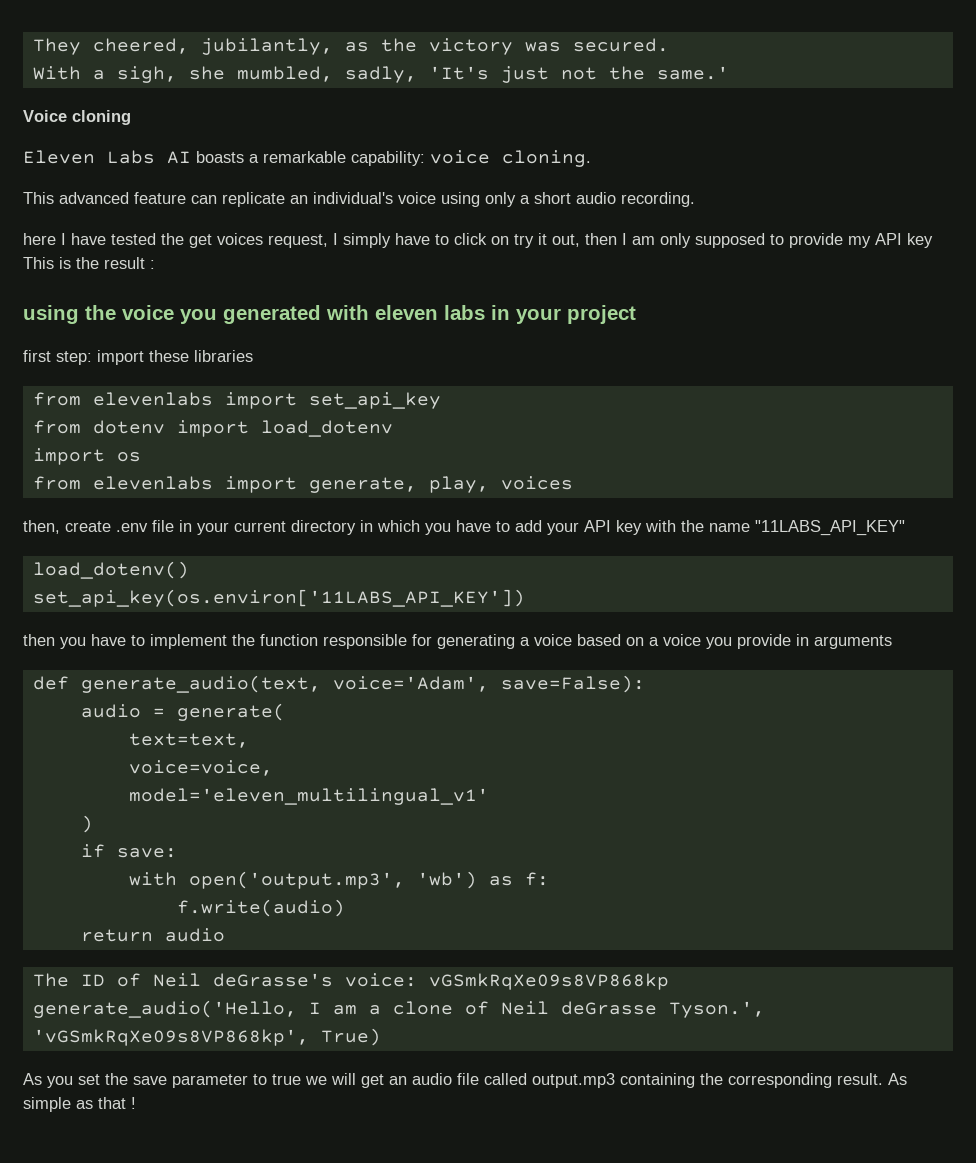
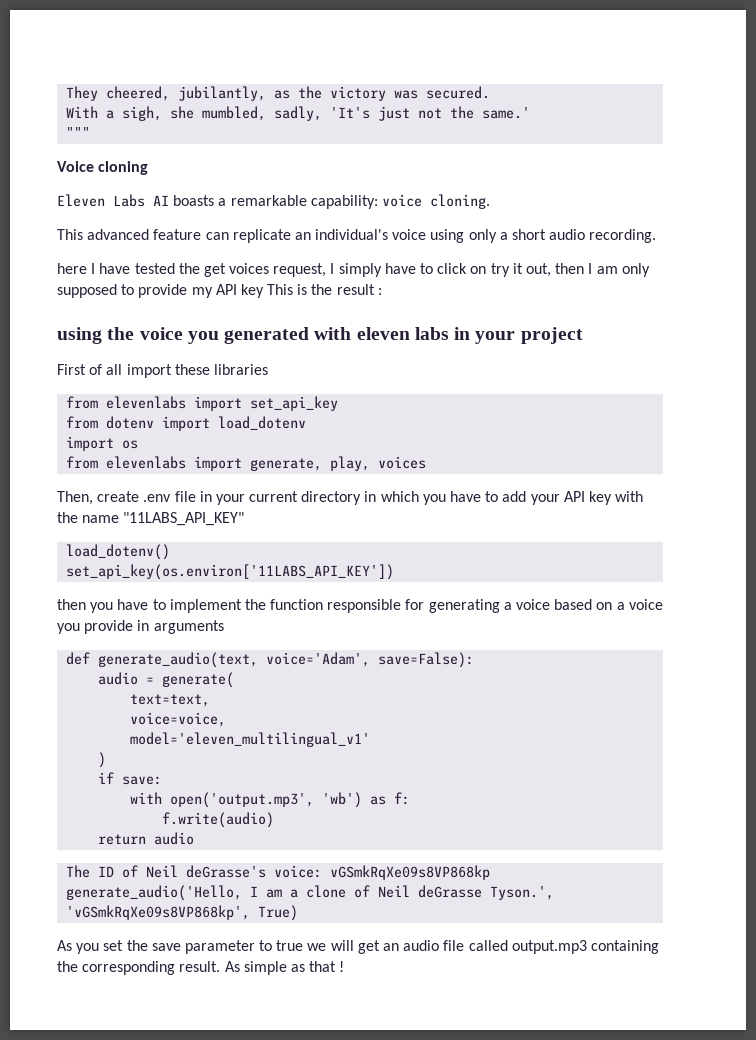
(729, 73) none -> [66,127,91,138] // """
[23,350,92,365] first step: -> [57,364,123,375] First of all
[23,520,60,534] then, -> [57,491,93,505] Then,

